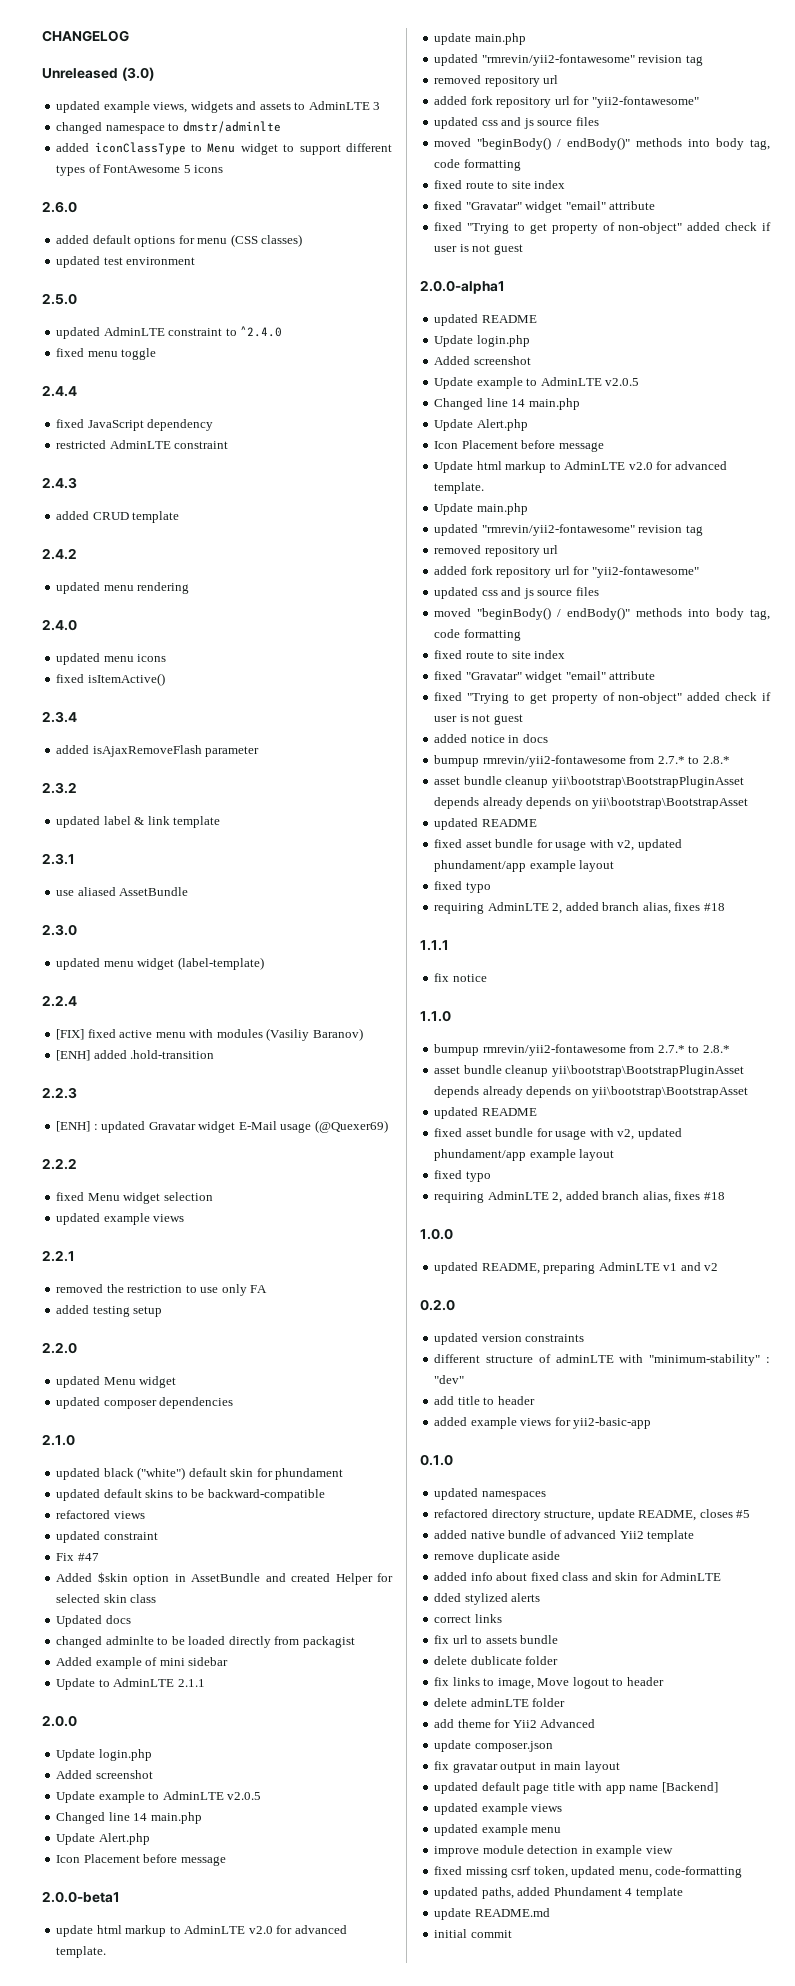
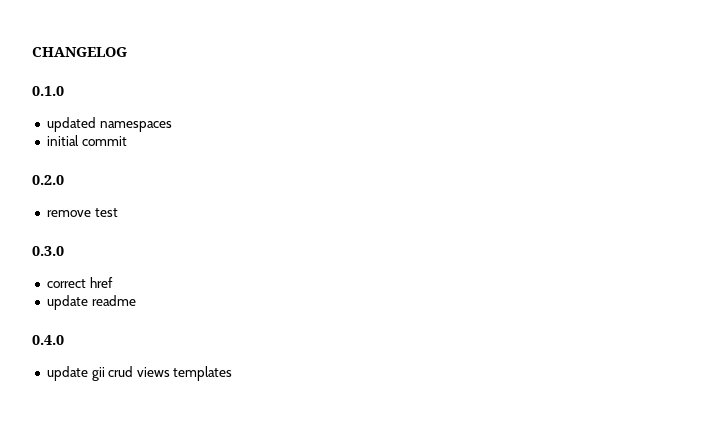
[42,67,154,81] [56,101,381,113] [56,121,281,134] [56,142,392,155] [56,164,224,176] [42,201,77,213] [56,234,303,247] [56,256,196,268] [42,293,77,305] [56,326,283,339] [56,348,157,360] [42,385,77,397] [56,419,214,431] [56,440,229,449] [42,477,77,489] [56,511,180,523] [42,548,77,560] [56,582,190,594] [42,619,77,631] [56,653,167,665] [56,673,165,686] [42,711,77,723] [56,745,260,757] [42,782,77,794] [56,816,221,828] [42,853,75,865] [56,887,189,896] [42,924,77,936] [56,957,264,970] [42,995,77,1007] [56,1028,363,1041] [56,1050,215,1061] [42,1087,77,1099] [56,1120,388,1133] [42,1158,77,1170] [56,1192,213,1204] [56,1213,185,1225] [42,1250,75,1262] [56,1284,268,1296] [56,1305,163,1317] [42,1342,77,1354] [56,1376,177,1388] [56,1397,234,1409] [42,1434,75,1446] [56,1467,344,1480] [56,1489,325,1501] [56,1510,145,1519] [56,1531,158,1543] [56,1553,99,1561] [56,1572,393,1585] [56,1594,157,1603] [56,1615,131,1627] [56,1636,355,1648] [56,1657,229,1669] [56,1678,205,1690] [42,1715,77,1727] [56,1749,152,1761] [56,1770,153,1779] [56,1791,262,1803] [56,1812,202,1824] [56,1833,150,1845] [56,1854,226,1866] [42,1891,120,1903] [56,1925,347,1937] [56,1946,107,1958] [434,33,526,45] [434,54,703,66] [434,75,559,87] [434,96,699,108] [434,117,599,129] [434,137,770,150] [434,159,521,171] [434,180,566,189] [434,201,656,213] [434,222,771,234] [434,244,523,255] [420,280,505,294] [434,314,537,326] [434,335,530,347] [434,356,531,365] [434,377,640,389] [434,398,580,410] [434,419,528,431] [434,440,604,452] [434,461,727,473] [434,482,485,494] [434,503,528,515] [434,524,703,536] [434,545,559,557] [434,566,699,578] [434,587,599,599] [434,607,770,620] [434,629,521,641] [434,650,566,659] [434,671,656,683] [434,692,771,704] [434,714,523,725] [434,734,548,743] [434,755,730,767] [434,776,744,788] [434,797,749,809] [434,818,537,830] [434,839,682,851] [434,860,615,872] [434,881,491,893] [434,902,725,914] [420,940,449,951] [434,973,487,982] [420,1010,451,1022] [434,1044,730,1056] [434,1065,744,1077] [434,1086,749,1098] [434,1107,537,1119] [434,1128,682,1140] [434,1149,615,1161] [434,1170,491,1182] [434,1191,725,1203] [420,1228,453,1240] [434,1262,719,1274] [420,1299,455,1311] [434,1333,585,1345] [434,1354,770,1366] [434,1375,465,1384] [434,1396,535,1405] [434,1417,652,1429] [420,1454,453,1466] [434,1488,546,1500] [434,1509,751,1521] [434,1530,695,1542] [434,1551,561,1563] [434,1572,722,1581] [434,1593,541,1605] [434,1614,502,1623] [434,1635,559,1644] [434,1656,559,1665] [434,1677,664,1689] [434,1698,566,1707] [434,1719,596,1728] [434,1740,553,1752] [434,1761,620,1773] [434,1782,718,1794] [434,1803,563,1815] [434,1824,562,1836] [434,1845,673,1857] [434,1866,743,1878] [434,1887,683,1899] [434,1908,550,1920] [434,1929,512,1938] Unreleased (3.0) // updated example views, widgets and assets to AdminLTE 3 // changed namespace to dmstr/adminlte // added iconClassType to Menu widget to support different types of FontAwesome 5 icons // 2.6.0 // added default options for menu (CSS classes) // updated test environment // 2.5.0 // updated AdminLTE constraint to ^2.4.0 // fixed menu toggle // 2.4.4 // fixed JavaScript dependency // restricted AdminLTE constraint // 2.4.3 // added CRUD template // 2.4.2 // updated menu rendering // 2.4.0 // updated menu icons // fixed isItemActive() // 2.3.4 // added isAjaxRemoveFlash parameter // 2.3.2 // updated label & link template // 2.3.1 // use aliased AssetBundle // 2.3.0 // updated menu widget (label-template) // 2.2.4 // [FIX] fixed active menu with modules (Vasiliy Baranov) // [ENH] added .hold-transition // 2.2.3 // [ENH] : updated Gravatar widget E-Mail usage (@Quexer69) // 2.2.2 // fixed Menu widget selection // updated example views // 2.2.1 // removed the restriction to use only FA // added testing setup // 2.2.0 // updated Menu widget // updated composer dependencies // 2.1.0 // updated black ("white") default skin for phundament // updated default skins to be backward-compatible // refactored views // updated constraint // Fix #47 // Added $skin option in AssetBundle and created Helper for selected skin class // Updated docs // changed adminlte to be loaded directly from packagist // Added example of mini sidebar // Update to AdminLTE 2.1.1 // 2.0.0 // Update login.php // Added screenshot // Update example to AdminLTE v2.0.5 // Changed line 14 main.php // Update Alert.php // Icon Placement before message // 2.0.0-beta1 // update html markup to AdminLTE v2.0 for advanced template. // update main.php // updated "rmrevin/yii2-fontawesome" revision tag // removed repository url // added fork repository url for "yii2-fontawesome" // updated css and js source files // moved "beginBody() / endBody()" methods into body tag, code formatting // fixed route to site index // fixed "Gravatar" widget "email" attribute // fixed "Trying to get property of non-object" added check if user is not guest // 2.0.0-alpha1 // updated README // Update login.php // Added screenshot // Update example to AdminLTE v2.0.5 // Changed line 14 main.php // Update Alert.php // Icon Placement before message // Update html markup to AdminLTE v2.0 for advanced template. // Update main.php // updated "rmrevin/yii2-fontawesome" revision tag // removed repository url // added fork repository url for "yii2-fontawesome" // updated css and js source files // moved "beginBody() / endBody()" methods into body tag, code formatting // fixed route to site index // fixed "Gravatar" widget "email" attribute // fixed "Trying to get property of non-object" added check if user is not guest // added notice in docs // bumpup rmrevin/yii2-fontawesome from 2.7.* to 2.8.* // asset bundle cleanup yii\bootstrap\BootstrapPluginAsset depends already depends on yii\bootstrap\BootstrapAsset // updated README // fixed asset bundle for usage with v2, updated phundament/app example layout // fixed typo // requiring AdminLTE 2, added branch alias, fixes #18 // 1.1.1 // fix notice // 1.1.0 // bumpup rmrevin/yii2-fontawesome from 2.7.* to 2.8.* // asset bundle cleanup yii\bootstrap\BootstrapPluginAsset depends already depends on yii\bootstrap\BootstrapAsset // updated README // fixed asset bundle for usage with v2, updated phundament/app example layout // fixed typo // requiring AdminLTE 2, added branch alias, fixes #18 // 1.0.0 // updated README, preparing AdminLTE v1 and v2 // 0.2.0 // updated version constraints // different structure of adminLTE with "minimum-stability" : "dev" // add title to header // added example views for yii2-basic-app // 0.1.0 // updated namespaces // refactored directory structure, update README, closes #5 // added native bundle of advanced Yii2 template // remove duplicate aside // added info about fixed class and skin for AdminLTE // dded stylized alerts // correct links // fix url to assets bundle // delete dublicate folder // fix links to image, Move logout to header // delete adminLTE folder // add theme for Yii2 Advanced // update composer.json // fix gravatar output in main layout // updated default page title with app name [Backend] // updated example views // updated example menu // improve module detection in example view // fixed missing csrf token, updated menu, code-formatting // updated paths, added Phundament 4 template // update README.md // initial commit -> [32,86,64,96] [46,117,172,132] [46,135,127,146] [32,175,64,185] [46,208,118,217] [32,246,64,256] [46,277,113,288] [46,295,136,310] [32,335,64,345] [46,366,233,381] 0.1.0 // updated namespaces // initial commit // 0.2.0 // remove test // 0.3.0 // correct href // update readme // 0.4.0 // update gii crud views templates

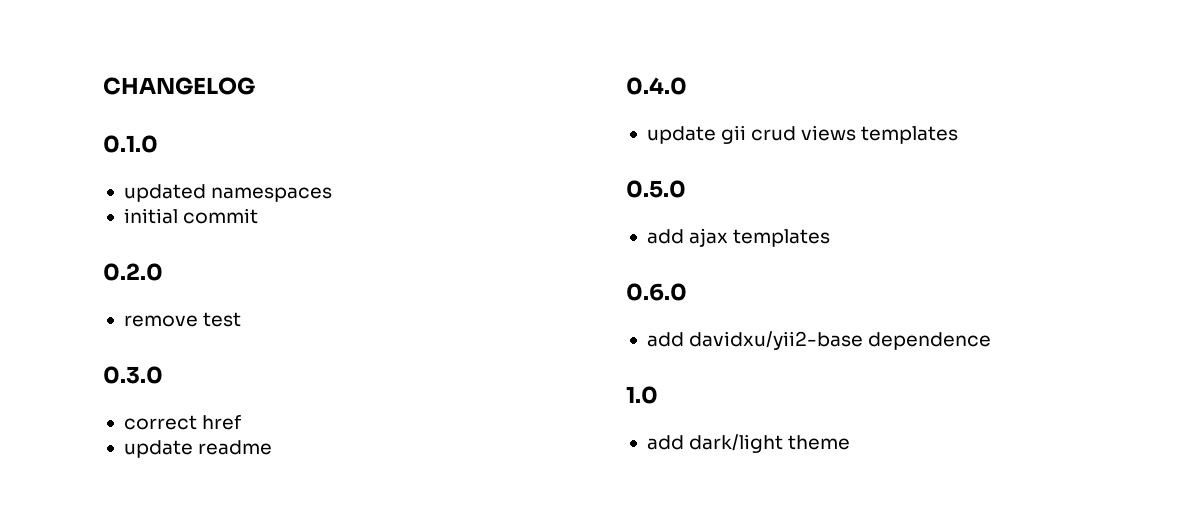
(233, 373) none -> [626,180,686,198] [646,228,831,247] [626,283,687,301] [646,331,992,350] [626,386,658,404] [646,434,851,453] // 0.5.0 // add ajax templates // 0.6.0 // add davidxu/yii2-base dependence // 1.0 // add dark/light theme

